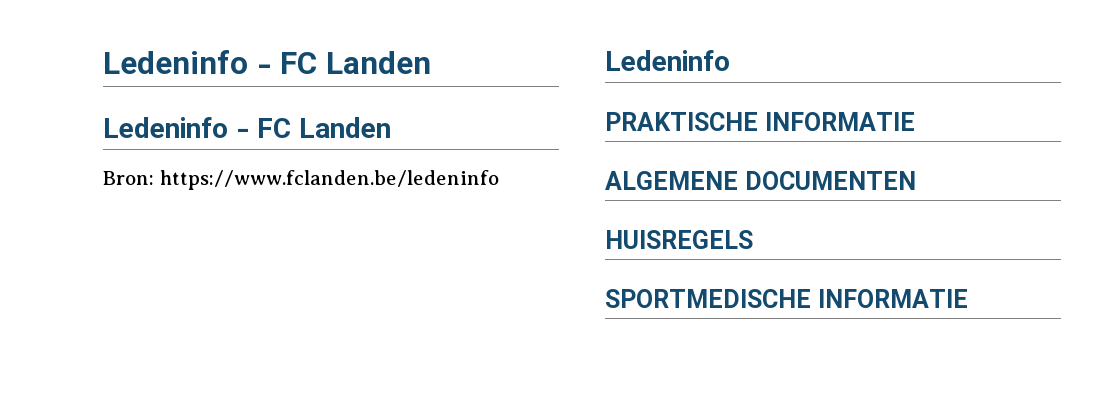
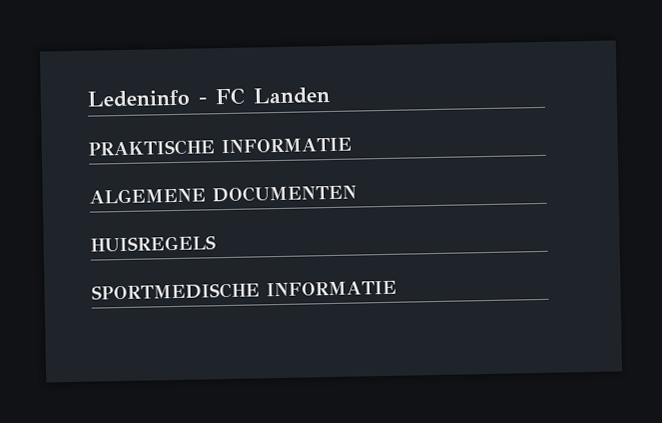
[103,50,431,74] [103,117,391,138] [103,170,499,190] [605,50,730,71] Ledeninfo - FC Landen // Ledeninfo - FC Landen // Bron: https://www.fclanden.be/ledeninfo // Ledeninfo -> [87,87,330,108] Ledeninfo - FC Landen

